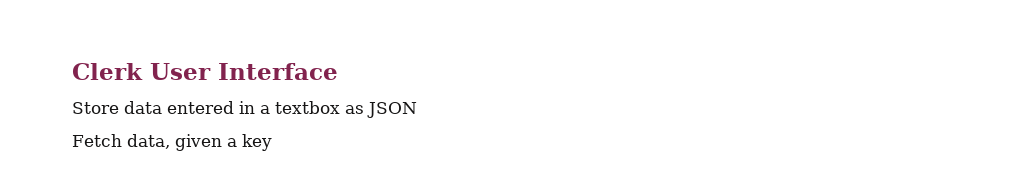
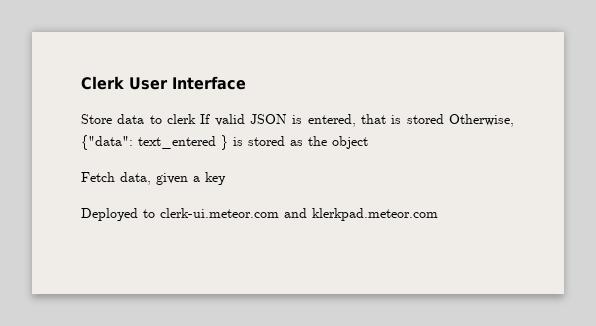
[167,101,417,118] entered in a textbox as JSON -> [149,114,514,127] [81,135,368,150] to clerk If valid JSON is entered, that is stored Otherwise, {"data": text_entered } is stored as the object
(272, 142) none -> [81,208,438,221] // Deployed to clerk-ui.meteor.com and klerkpad.meteor.com

